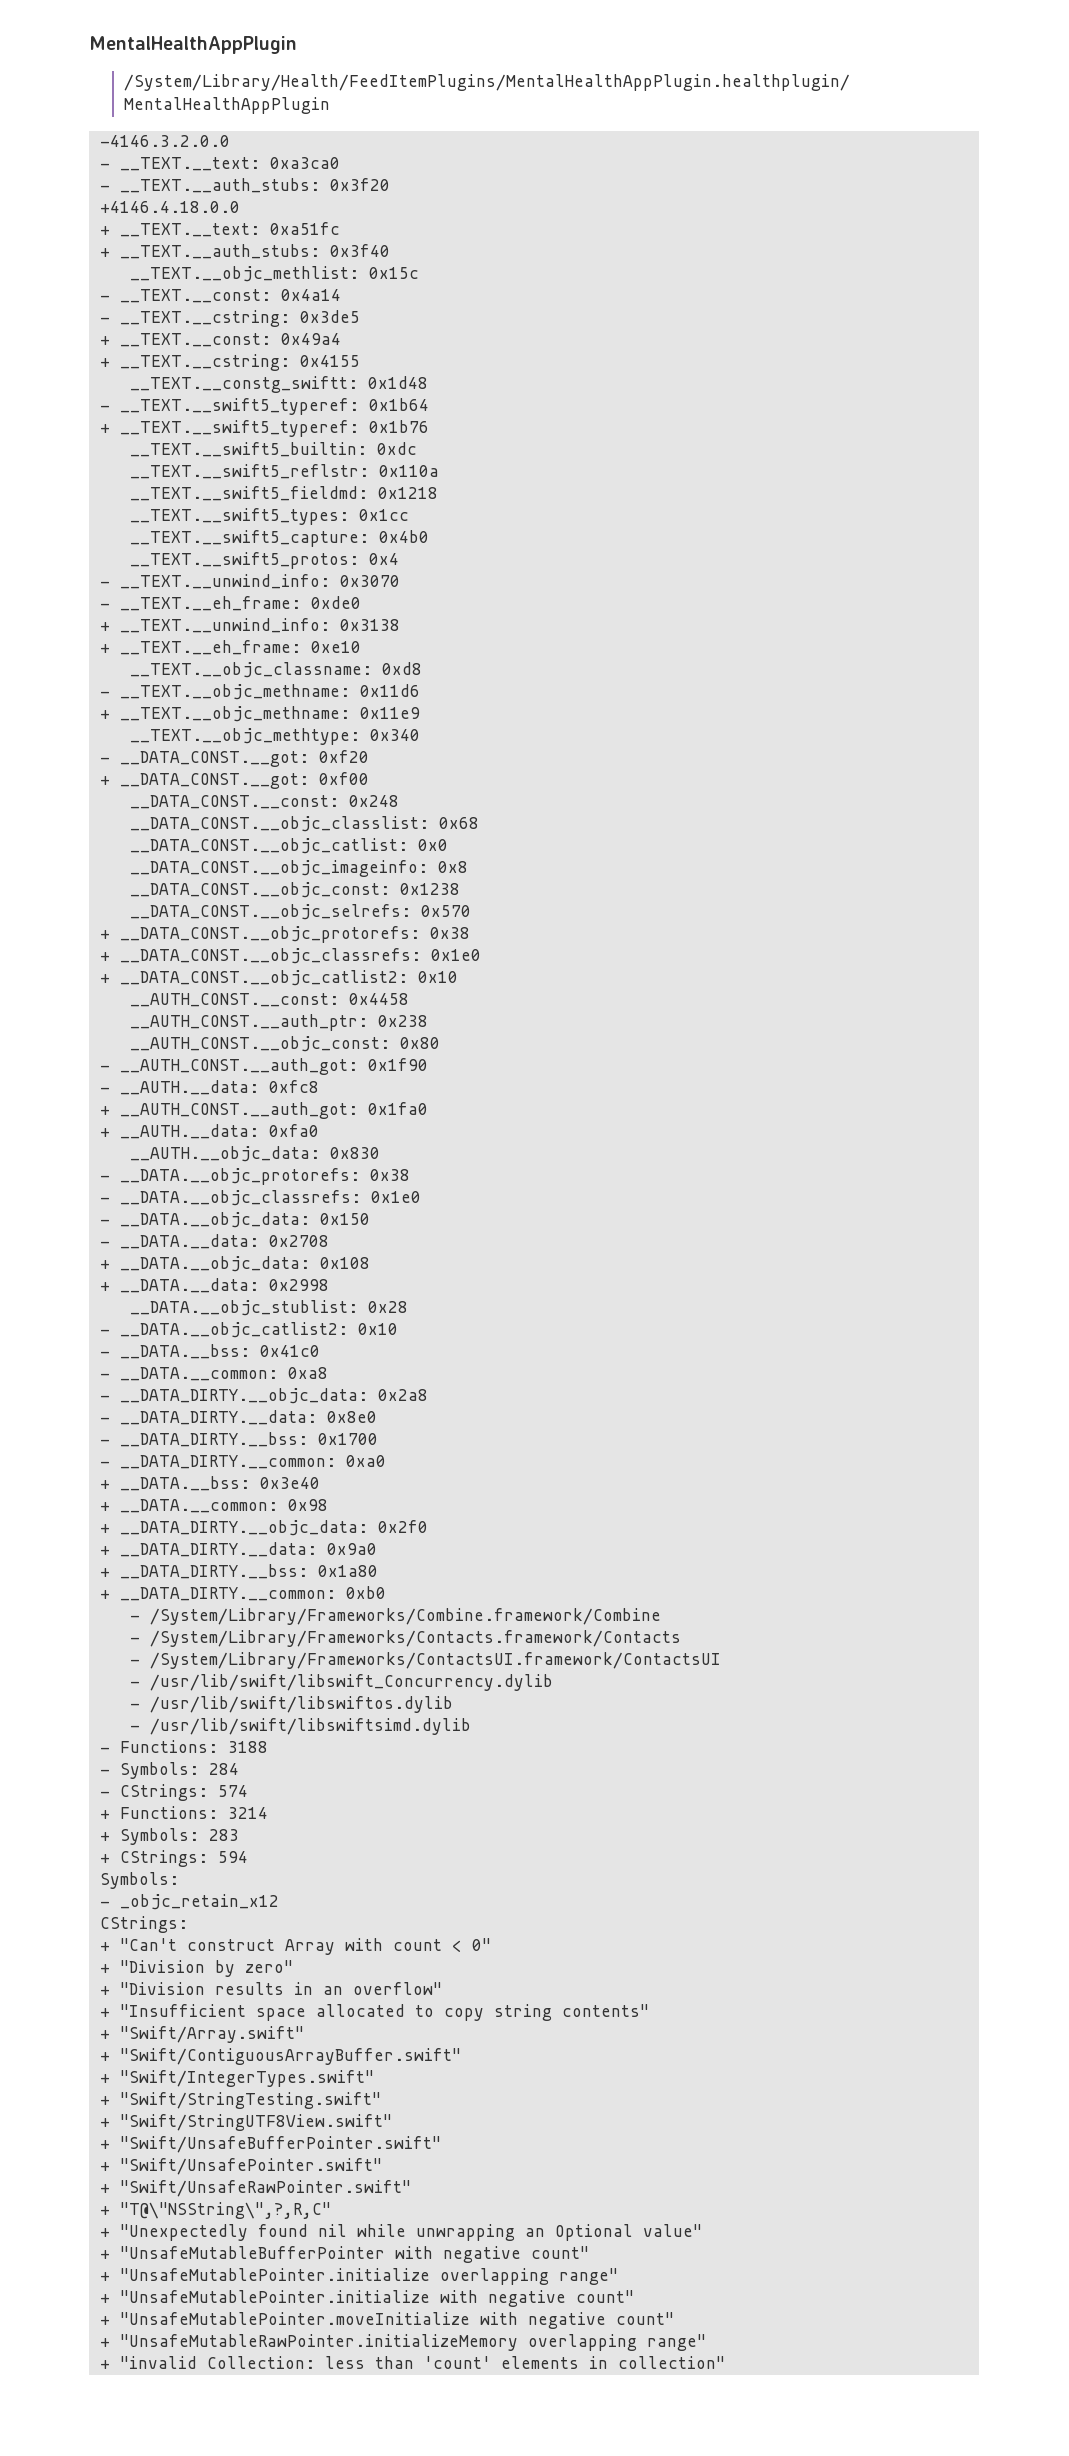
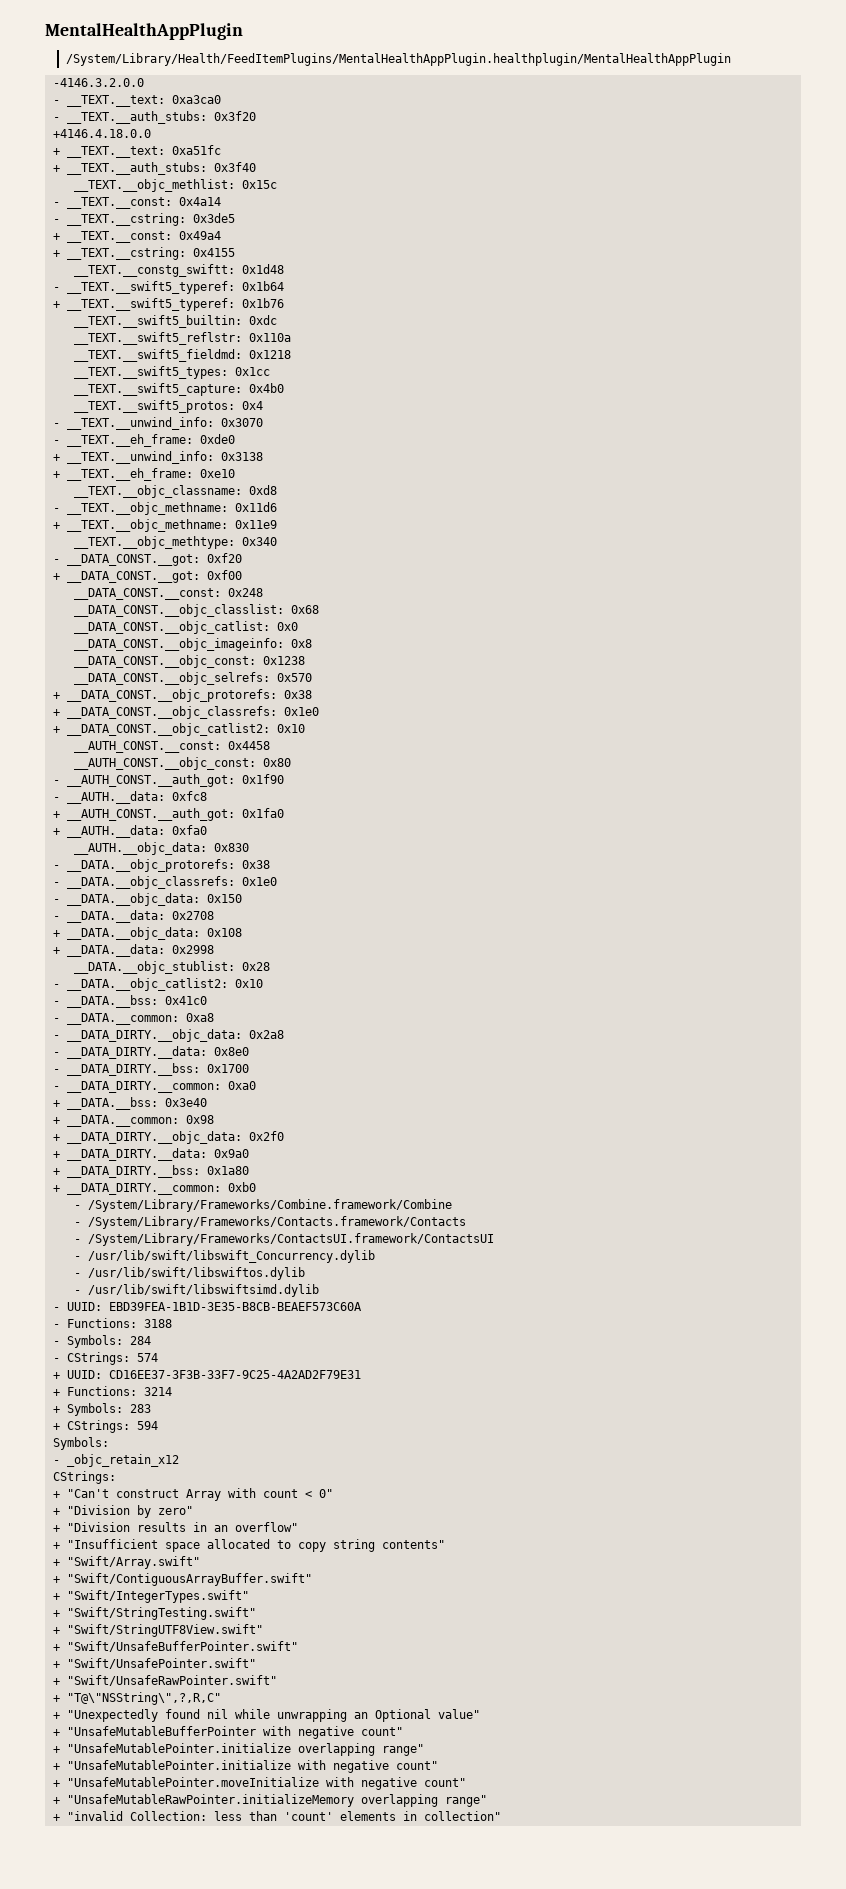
[129,1014,428,1031] // __AUTH_CONST.__auth_ptr: 0x238 -> (270, 745) none
(471, 1726) none -> [52,1302,362,1311] // - UUID: EBD39FEA-1B1D-3E35-B8CB-BEAEF573C60A
(248, 1791) none -> [52,1370,361,1379] // + UUID: CD16EE37-3F3B-33F7-9C25-4A2AD2F79E31

